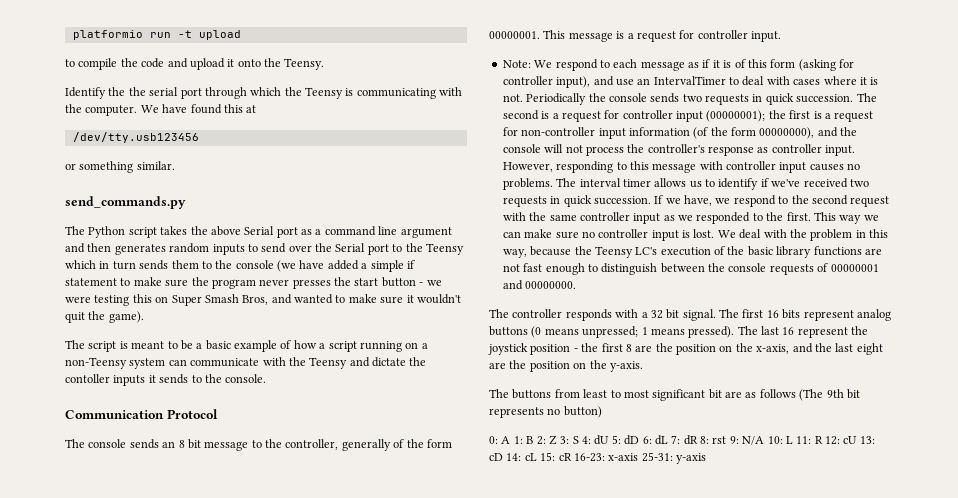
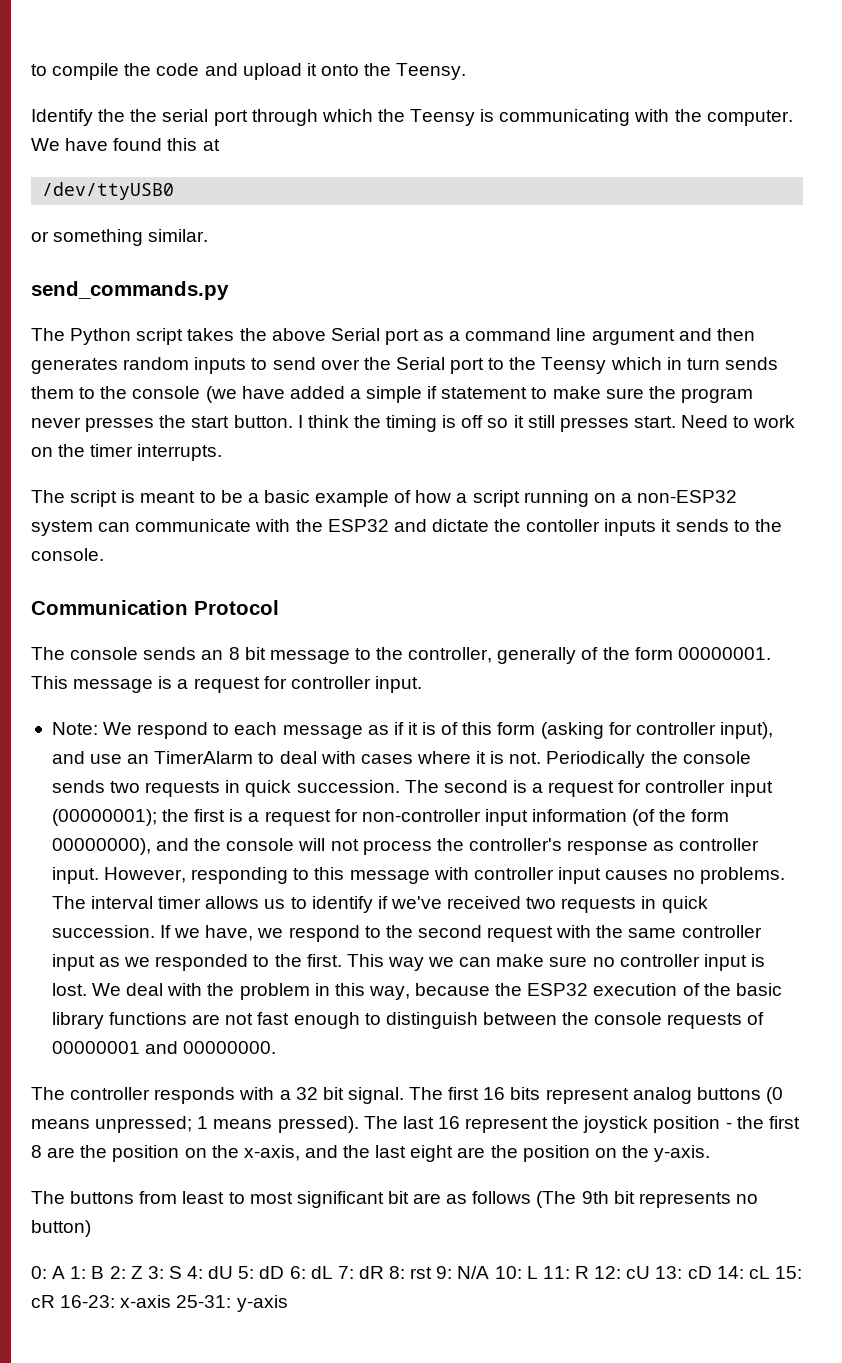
[72,30,241,40] platformio run -t upload // -> (31, 70) none
[72,132,199,143] /dev/tty.usb123456 -> [42,182,175,200] /dev/ttyUSB0
[381,277,442,287] [65,294,461,306] [65,311,144,323] button - we were testing this on Super Smash Bros, and wanted to make sure it wouldn't quit the game). -> [233,415,796,432] [31,444,223,461] button. I think the timing is off so it still presses start. Need to work on the timer interrupts.
[65,357,127,369] non-Teensy -> [637,490,738,503] non-ESP32
[309,357,348,369] Teensy -> [327,519,389,532] ESP32
[653,76,726,85] IntervalTimer -> [154,751,254,764] TimerAlarm
[594,246,658,258] Teensy LC's -> [527,983,589,996] ESP32

